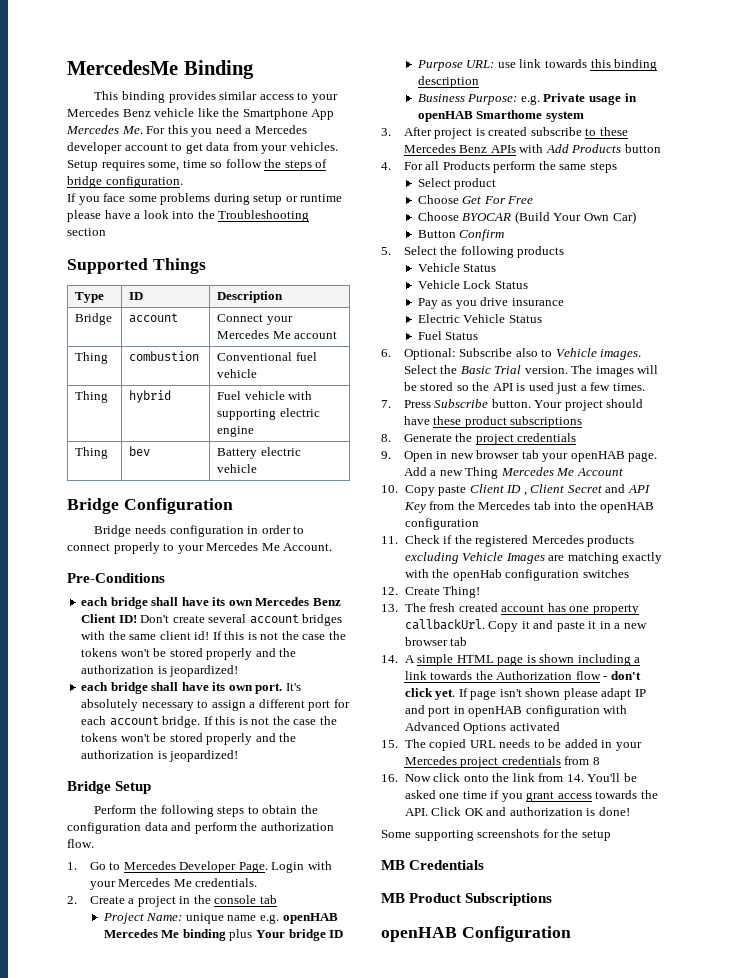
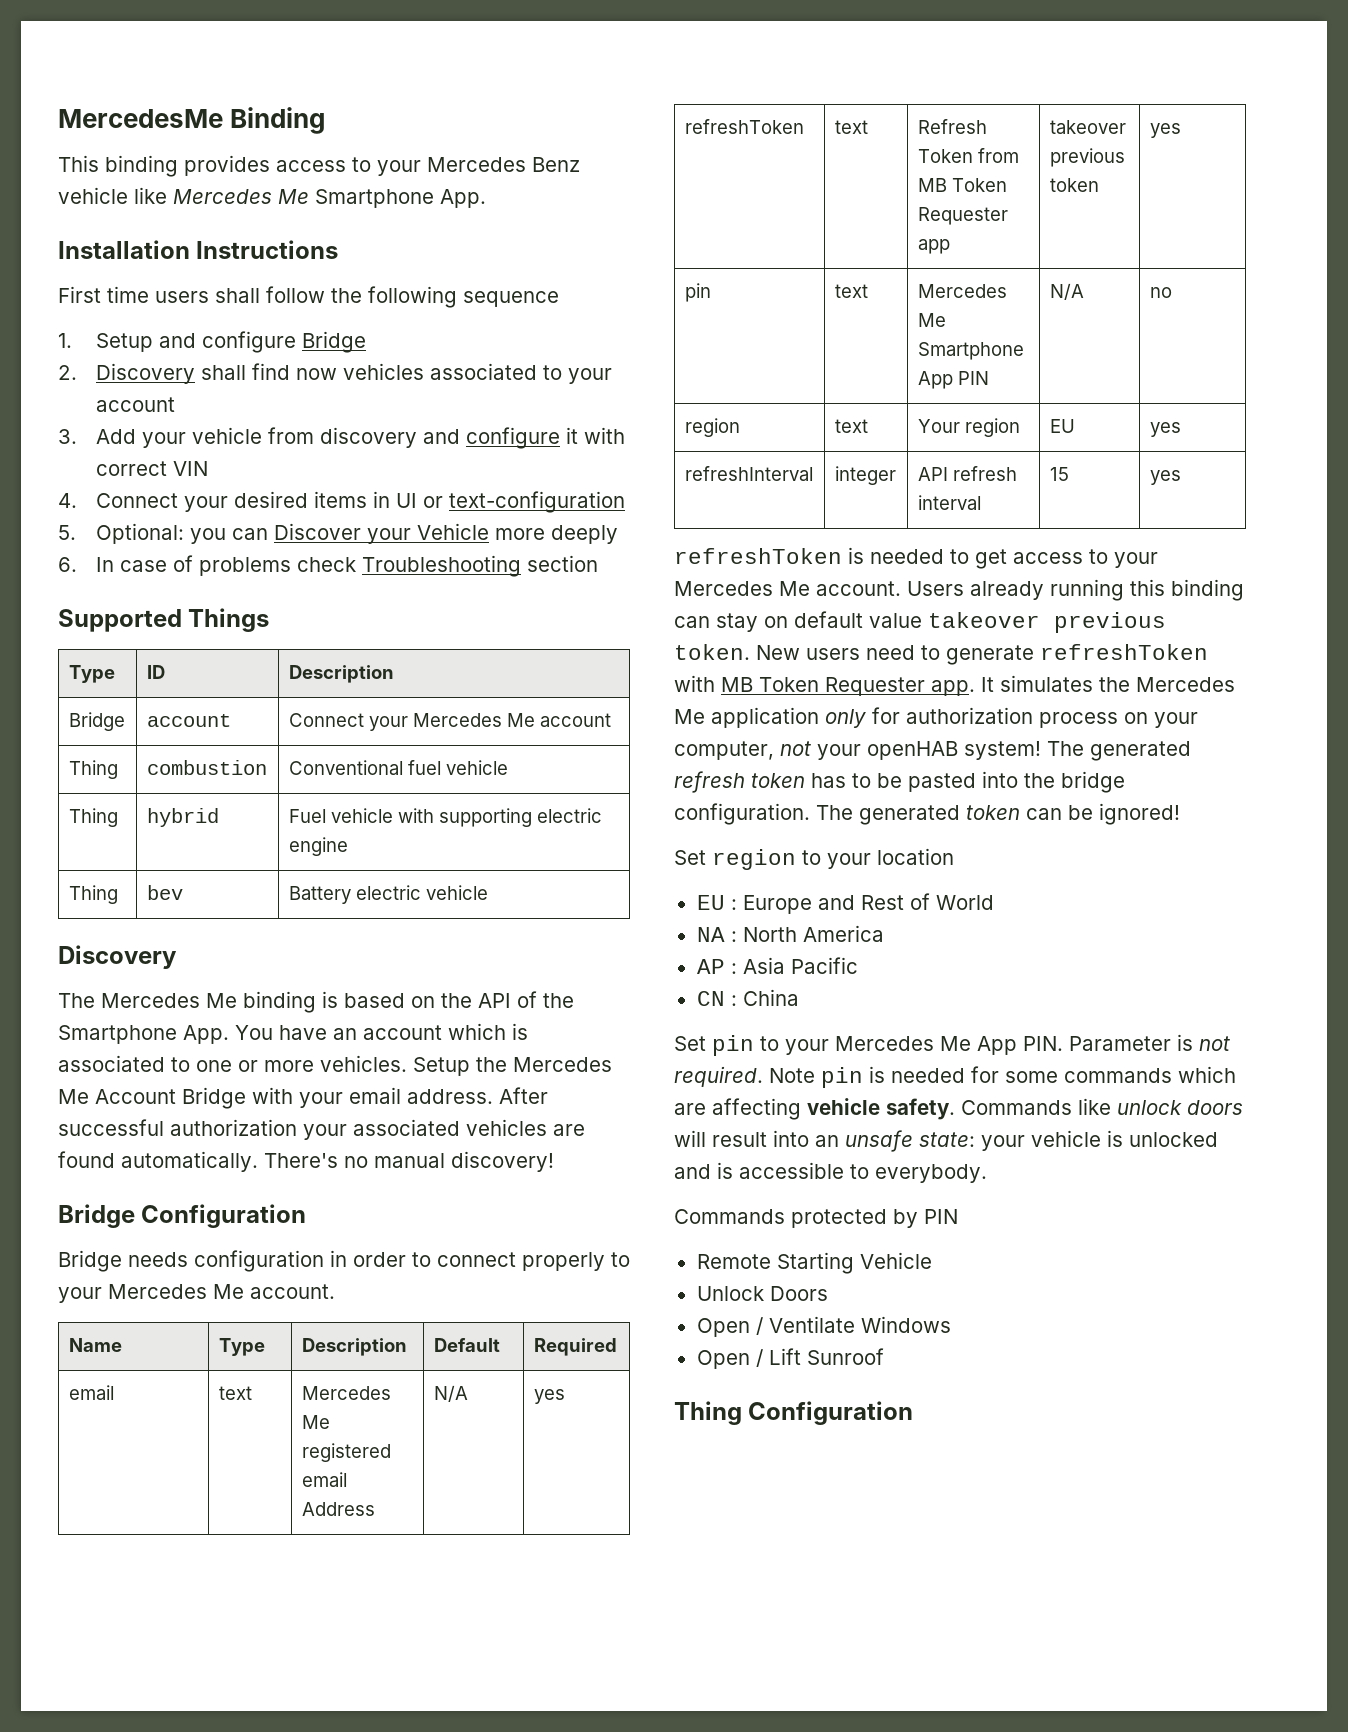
[219,91,258,100] similar -> (270, 165) none
[222,108,335,120] [66,125,307,137] [67,142,338,154] [67,159,328,171] [67,176,183,188] [67,193,343,205] [67,210,215,222] the Smartphone App Mercedes Me. For this you need a Mercedes developer account to get data from your vehicles. Setup requires some, time so follow the steps of bridge configuration. // If you face some problems during setup or runtime please have a look into the -> [173,189,486,208] [58,240,339,259] [58,286,559,308] [58,331,367,353] [58,363,613,384] [96,397,176,412] [58,427,626,449] [96,461,209,476] [58,491,626,513] [58,523,619,544] [58,555,357,576] Mercedes Me Smartphone App. // Installation Instructions // First time users shall follow the following sequence // 1. Setup and configure Bridge // 2. Discovery shall find now vehicles associated to your account // 3. Add your vehicle from discovery and configure it with correct VIN // 4. Connect your desired items in UI or text-configuration // 5. Optional: you can Discover your Vehicle more deeply // 6. In case of problems check
(258, 468) none -> [58,945,177,969] [58,991,574,1013] [58,1023,528,1044] [58,1055,612,1076] [58,1087,548,1109] [58,1119,585,1140] [58,1151,554,1172] // Discovery // The Mercedes Me binding is based on the API of the Smartphone App. You have an account which is associated to one or more vehicles. Setup the Mercedes Me Account Bridge with your email address. After successful authorization your associated vehicles are found automatically. There's no manual discovery!
[283,543,333,551] [67,573,165,583] [81,597,341,609] [81,614,343,626] [81,631,346,640] [81,648,297,660] [81,665,239,677] [81,682,301,694] [81,699,350,711] [81,716,337,728] [81,733,297,745] [81,750,239,762] [67,781,152,794] [94,805,318,817] [67,822,334,834] [67,839,94,848] [67,861,332,873] [89,878,258,890] [67,895,277,907] [102,913,338,924] [103,929,344,941] [416,59,658,71] [417,76,479,88] [417,93,637,105] [417,110,584,122] [381,127,628,139] [403,144,661,153] [381,161,617,173] [417,178,497,190] [417,195,534,204] [417,211,636,224] [417,229,505,241] [381,246,565,258] [417,263,497,272] [417,280,528,289] [417,297,564,309] [417,314,542,323] [417,331,479,340] [381,348,642,360] [403,365,659,377] [403,382,645,394] [381,399,644,411] [403,416,583,428] [381,433,577,445] [381,450,658,462] [403,467,623,479] [381,484,650,496] [403,501,655,513] [404,518,479,530] [381,535,635,547] [404,552,663,564] [404,569,629,581] [381,586,481,598] [381,603,639,615] [404,619,647,632] [404,637,468,646] [381,654,641,666] [404,671,641,680] [404,688,646,700] [404,705,628,717] [404,722,560,734] [381,739,642,751] [404,756,600,768] [381,773,637,782] [404,790,658,802] [404,807,630,816] [381,829,611,841] [381,860,485,870] [381,893,553,906] [381,927,457,942] Account. // Pre-Conditions // each bridge shall have its own Mercedes Benz Client ID! Don't create several account bridges with the same client id! If this is not the case the tokens won't be stored properly and the authorization is jeopardized! // each bridge shall have its own port. It's absolutely necessary to assign a different port for each account bridge. If this is not the case the tokens won't be stored properly and the authorization is jeopardized! // Bridge Setup // Perform the following steps to obtain the configuration data and perform the authorization flow. // 1. Go to Mercedes Developer Page. Login with your Mercedes Me credentials. // 2. Create a project in the console tab // Project Name: unique name e.g. openHAB Mercedes Me binding plus Your bridge ID // Purpose URL: use link towards this binding description // Business Purpose: e.g. Private usage in openHAB Smarthome system // 3. After project is created subscribe to these Mercedes Benz APIs with Add Products button // 4. For all Products perform the same steps // Select product // Choose Get For Free // Choose BYOCAR (Build Your Own Car) // Button Confirm // 5. Select the following products // Vehicle Status // Vehicle Lock Status // Pay as you drive insurance // Electric Vehicle Status // Fuel Status // 6. Optional: Subscribe also to Vehicle images. Select the Basic Trial version. The images will be stored so the API is used just a few times. // 7. Press Subscribe button. Your project should have these product subscriptions // 8. Generate the project credentials // 9. Open in new browser tab your openHAB page. Add a new Thing Mercedes Me Account // 10. Copy paste Client ID , Client Secret and API Key from the Mercedes tab into the openHAB configuration // 11. Check if the registered Mercedes products excluding Vehicle Images are matching exactly with the openHab configuration switches // 12. Create Thing! // 13. The fresh created account has one property callbackUrl. Copy it and paste it in a new browser tab // 14. A simple HTML page is shown including a link towards the Authorization flow - don't click yet. If page isn't shown please adapt IP and port in openHAB configuration with Advanced Options activated // 15. The copied URL needs to be added in your Mercedes project credentials from 8 // 16. Now click onto the link from 14. You'll be asked one time if you grant access towards the API. Click OK and authorization is done! // Some supporting screenshots for the setup // MB Credentials // MB Product Subscriptions // openHAB -> [250,1284,335,1299] [68,1338,122,1352] [218,1338,265,1356] [301,1338,407,1356] [433,1338,500,1352] [533,1338,617,1356] [68,1385,114,1400] [218,1386,252,1400] [301,1386,391,1400] [301,1415,330,1429] [301,1443,391,1462] [301,1472,347,1487] [301,1502,375,1516] [433,1385,468,1402] [533,1389,565,1404] [684,119,804,134] [834,120,868,134] [917,119,987,134] [917,148,1019,163] [917,178,1007,192] [917,207,1008,225] [917,239,950,254] [1049,120,1126,134] [1049,148,1125,167] [1049,178,1099,192] [1149,123,1181,138] [684,283,711,302] [834,284,868,298] [917,284,1007,298] [917,313,946,327] [917,342,1024,360] [917,371,989,389] [1049,283,1084,300] [1149,287,1172,298] [684,418,740,437] [834,419,868,433] [917,418,1020,437] [1049,419,1075,433] [1149,422,1181,437] [684,466,813,481] [834,466,896,485] [917,466,1017,481] [917,495,981,510] [1049,467,1069,481] [1149,470,1181,485] [674,547,1158,569] [674,579,1244,601] [674,611,1166,633] [674,644,1208,665] [674,675,1235,696] [674,707,1198,728] [674,741,1191,761] [674,771,1125,793] [674,803,1180,825] [674,848,954,870] [696,893,994,914] [696,925,884,942] [696,957,858,974] [696,989,799,1006] [674,1034,1230,1056] [674,1066,1236,1088] [674,1098,1243,1120] [674,1130,1218,1152] [674,1162,987,1183] [674,1209,958,1228] [696,1252,932,1274] [696,1286,828,1301] [696,1316,951,1337] [696,1348,884,1369] [674,1401,742,1425] account. // Name | Type | Description | Default | Required // email | text | Mercedes Me registered email Address | N/A | yes // refreshToken | text | Refresh Token from MB Token Requester app | takeover previous token | yes // pin | text | Mercedes Me Smartphone App PIN | N/A | no // region | text | Your region | EU | yes // refreshInterval | integer | API refresh interval | 15 | yes // refreshToken is needed to get access to your Mercedes Me account. Users already running this binding can stay on default value takeover previous token. New users need to generate refreshToken with MB Token Requester app. It simulates the Mercedes Me application only for authorization process on your computer, not your openHAB system! The generated refresh token has to be pasted into the bridge configuration. The generated token can be ignored! // Set region to your location // EU : Europe and Rest of World // NA : North America // AP : Asia Pacific // CN : China // Set pin to your Mercedes Me App PIN. Parameter is not required. Note pin is needed for some commands which are affecting vehicle safety. Commands like unlock doors will result into an unsafe state: your vehicle is unlocked and is accessible to everybody. // Commands protected by PIN // Remote Starting Vehicle // Unlock Doors // Open / Ventilate Windows // Open / Lift Sunroof // Thing

